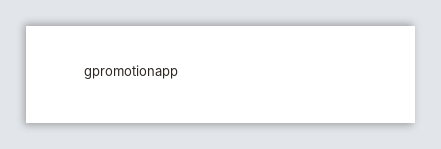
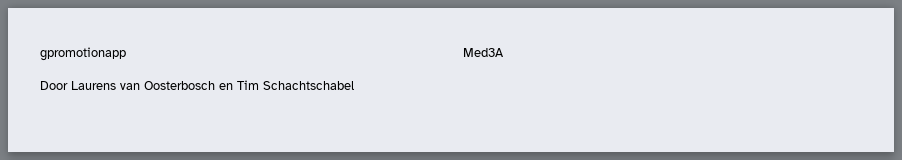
(178, 72) none -> [40,80,354,90] [463,48,504,57] // Door Laurens van Oosterbosch en Tim Schachtschabel // Med3A

